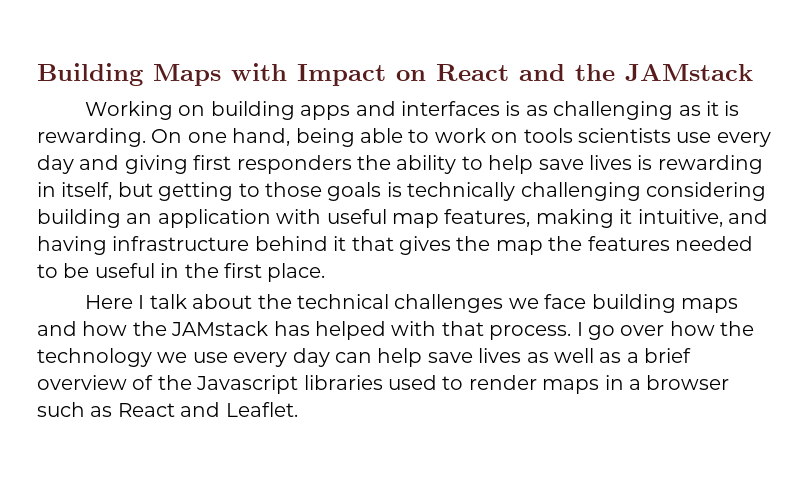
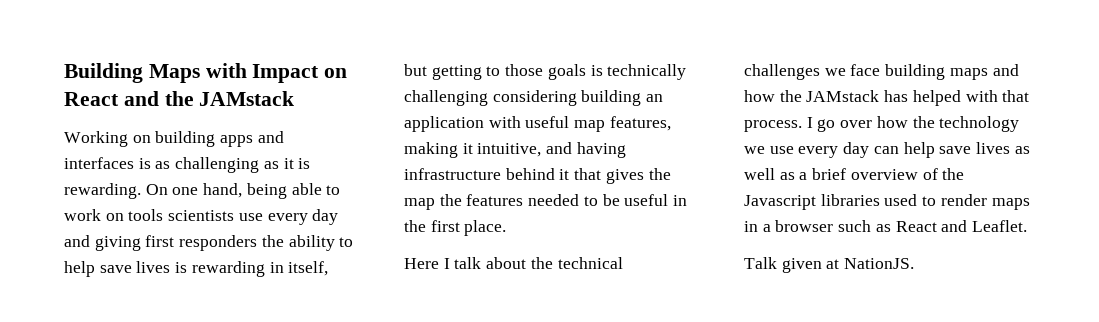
(298, 409) none -> [744,257,915,273] // Talk given at NationJS.

